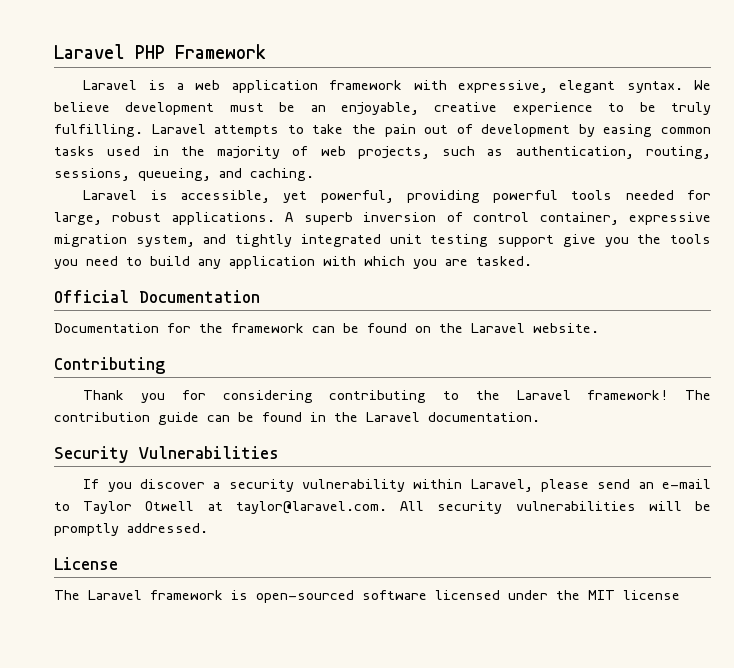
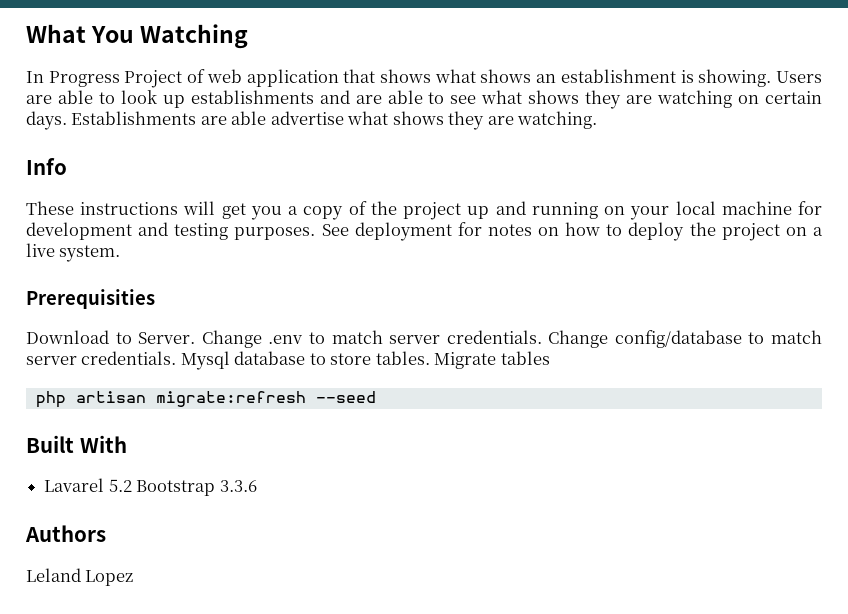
[54,44,266,59] [83,80,711,93] [54,102,711,115] [54,124,711,137] [54,146,711,159] [54,168,314,181] [83,190,711,203] [54,212,712,225] [54,234,712,247] [54,256,532,269] [54,290,260,303] [54,323,599,333] [54,357,165,374] [83,390,712,403] [54,412,540,425] [54,446,279,463] [83,479,711,492] [54,501,711,514] [54,523,208,536] [54,557,118,570] [54,590,680,603] Laravel PHP Framework // Laravel is a web application framework with expressive, elegant syntax. We believe development must be an enjoyable, creative experience to be truly fulfilling. Laravel attempts to take the pain out of development by easing common tasks used in the majority of web projects, such as authentication, routing, sessions, queueing, and caching. // Laravel is accessible, yet powerful, providing powerful tools needed for large, robust applications. A superb inversion of control container, expressive migration system, and tightly integrated unit testing support give you the tools you need to build any application with which you are tasked. // Official Documentation // Documentation for the framework can be found on the Laravel website. // Contributing // Thank you for considering contributing to the Laravel framework! The contribution guide can be found in the Laravel documentation. // Security Vulnerabilities // If you discover a security vulnerability within Laravel, please send an e-mail to Taylor Otwell at taylor@laravel.com. All security vulnerabilities will be promptly addressed. // License // The Laravel framework is open-sourced software licensed under the MIT license -> [26,24,249,49] [26,69,822,88] [26,90,823,109] [26,111,598,130] [26,158,67,175] [26,201,823,220] [26,222,823,241] [26,243,121,262] [26,289,155,309] [26,330,823,348] [26,351,550,370] [35,391,376,408] [26,435,127,453] [44,478,257,496] [25,525,106,542] [26,568,134,586] What You Watching // In Progress Project of web application that shows what shows an establishment is showing. Users are able to look up establishments and are able to see what shows they are watching on certain days. Establishments are able advertise what shows they are watching. // Info // These instructions will get you a copy of the project up and running on your local machine for development and testing purposes. See deployment for notes on how to deploy the project on a live system. // Prerequisities // Download to Server. Change .env to match server credentials. Change config/database to match server credentials. Mysql database to store tables. Migrate tables // php artisan migrate:refresh --seed // Built With // Lavarel 5.2 Bootstrap 3.3.6 // Authors // Leland Lopez

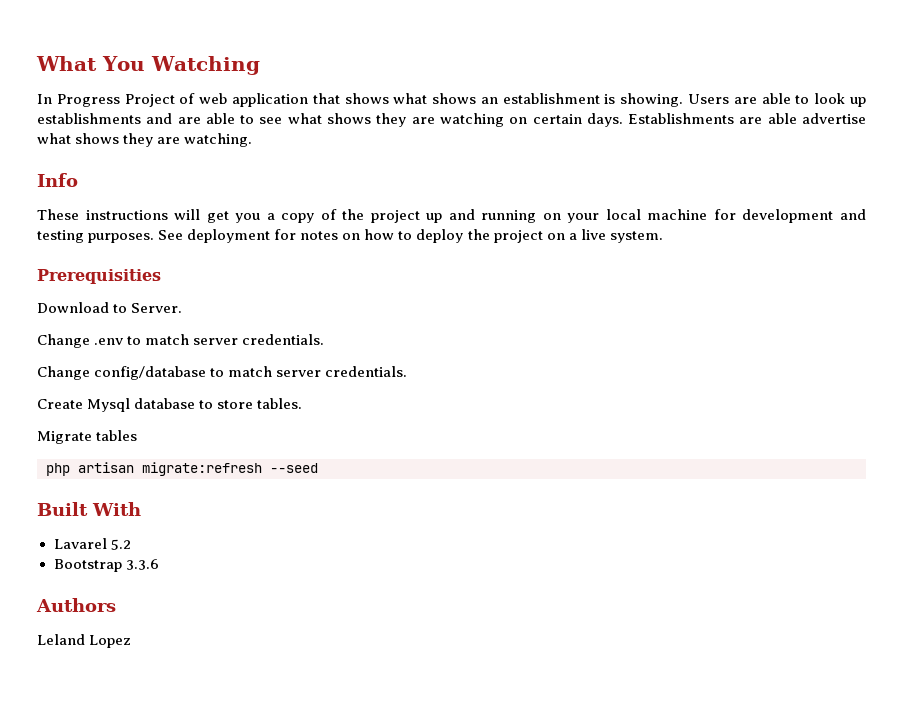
(196, 338) none -> (183, 308) //
(542, 337) none -> (325, 339) //
(177, 358) none -> [37,399,83,409] // Create
(430, 358) none -> (303, 403) //
(132, 485) none -> (131, 544) //

